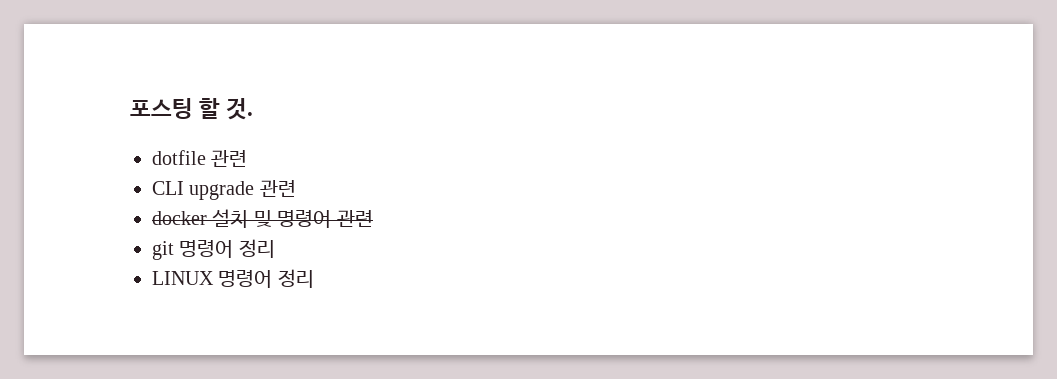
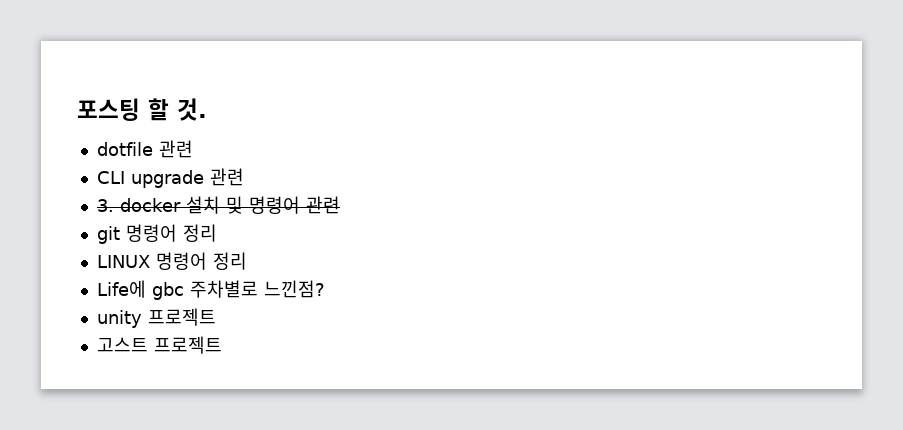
(296, 188) none -> [96,199,114,212] 3.
(314, 278) none -> [96,280,325,300] [96,308,216,328] [96,336,222,354] // Life에 gbc 주차별로 느낀점? // unity 프로젝트 // 고스트 프로젝트

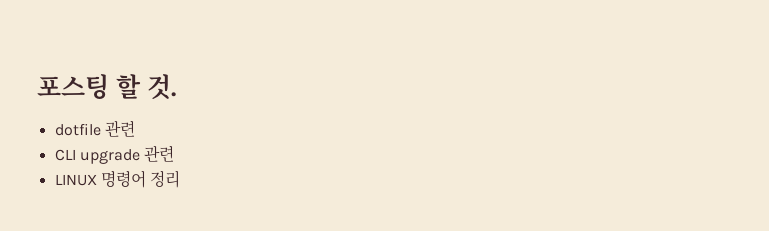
[96,196,340,214] [96,224,217,244] [96,252,247,270] [96,280,325,300] [96,308,216,328] [96,336,222,354] 3. docker 설치 및 명령어 관련 // git 명령어 정리 // LINUX 명령어 정리 // Life에 gbc 주차별로 느낀점? // unity 프로젝트 // 고스트 프로젝트 -> [54,170,181,188] LINUX 명령어 정리

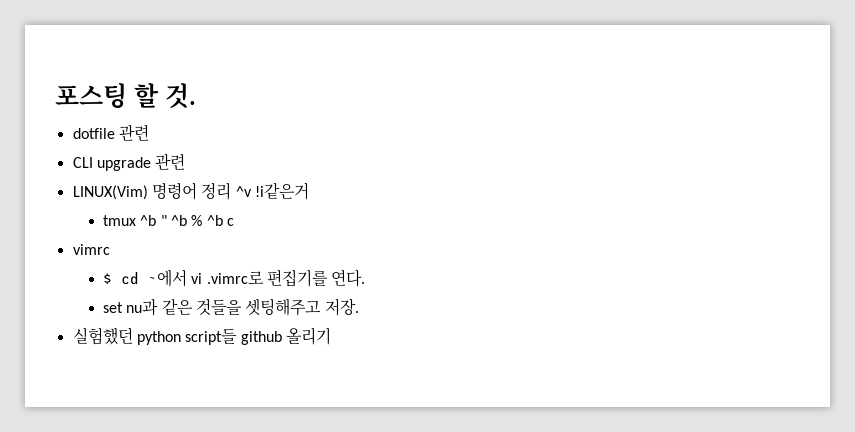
[54,174,97,186] LINUX -> [72,185,148,200] LINUX(Vim)
(181, 179) none -> [235,182,309,200] [103,215,234,226] [72,244,110,255] [103,269,366,287] [103,298,359,316] [72,327,331,345] ^v !i같은거 // tmux ^b " ^b % ^b c // vimrc // $ cd ~에서 vi .vimrc로 편집기를 연다. // set nu과 같은 것들을 셋팅해주고 저장. // 실험했던 python script들 github 올리기

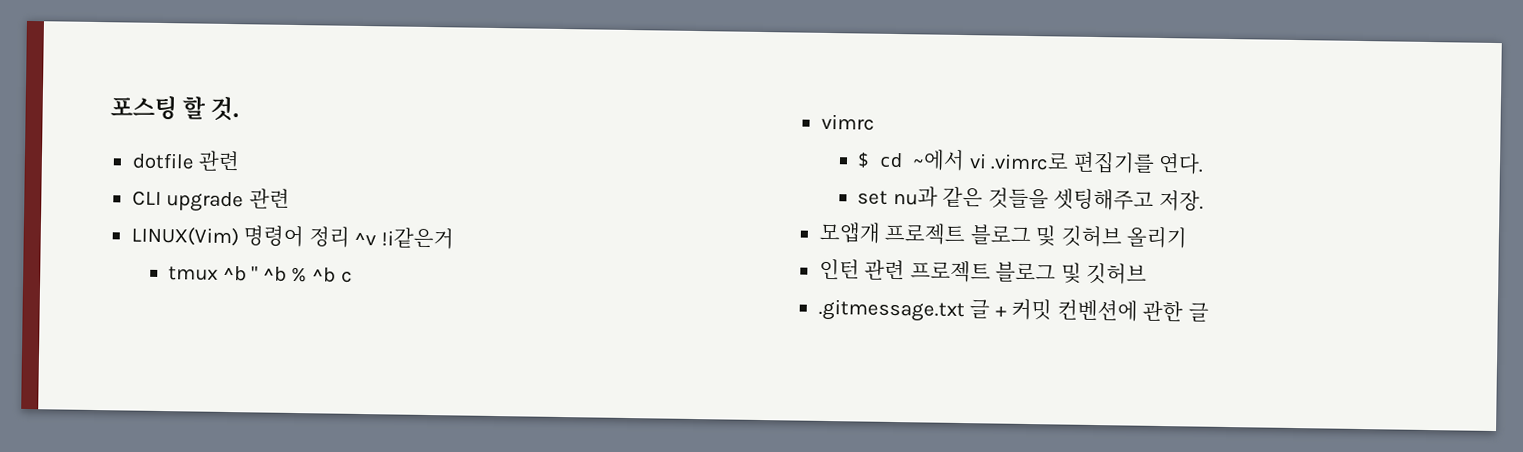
[72,327,331,345] 실험했던 python script들 github 올리기 -> [818,221,1189,249] [818,258,1148,285] [817,298,1209,323] 모앱개 프로젝트 블로그 및 깃허브 올리기 // 인턴 관련 프로젝트 블로그 및 깃허브 // .gitmessage.txt 글 + 커밋 컨벤션에 관한 글

